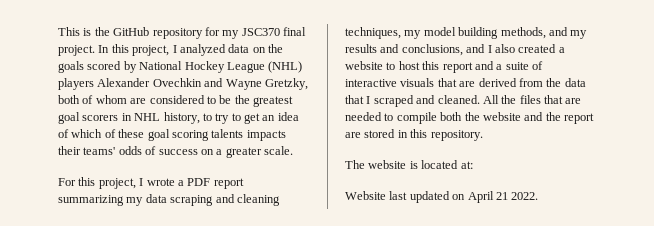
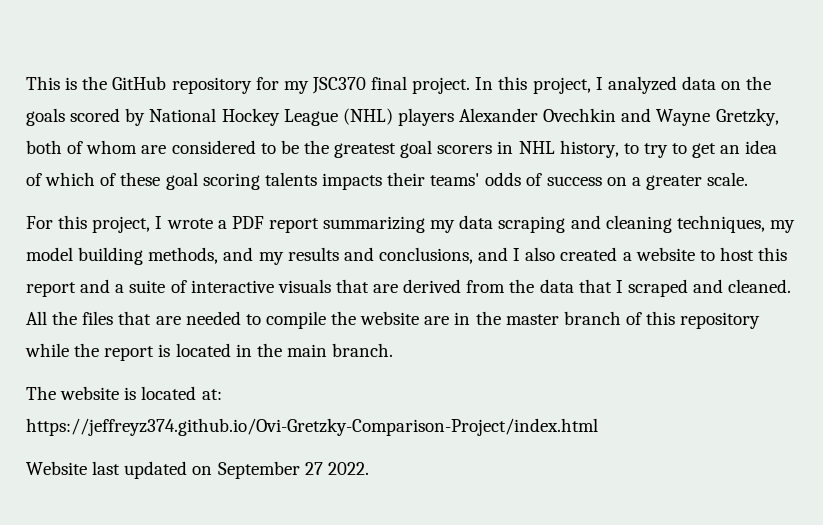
[440,112,463,121] both -> (326, 320) none
[524,112,594,124] [345,129,483,141] and the report are stored in this repository. -> [424,311,761,329] [25,343,394,361] are in the master branch of this repository while the report is located in the main branch.
(473, 165) none -> [26,418,598,436] https://jeffreyz374.github.io/Ovi-Gretzky-Comparison-Project/index.html
[467,191,508,203] April 21 -> [217,461,323,479] September 27

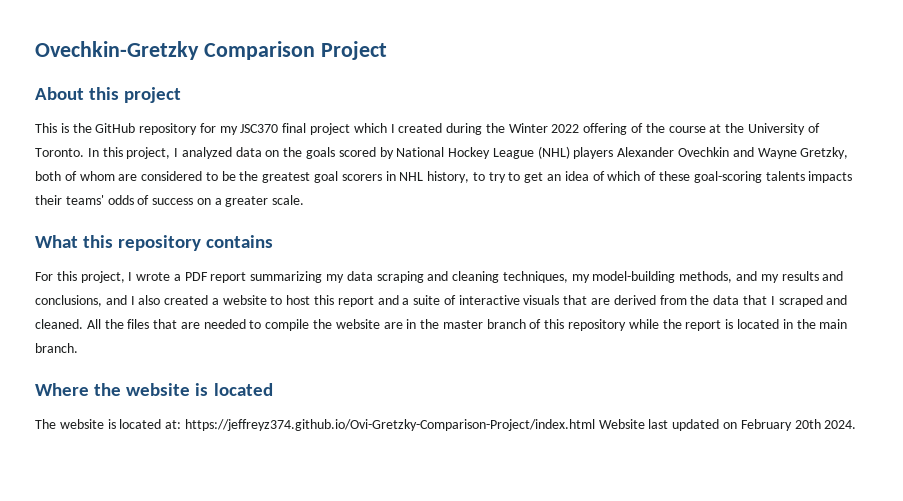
(26, 83) none -> [35,41,387,60] [35,87,182,103] Ovechkin-Gretzky Comparison Project // About this project //
[412,77,471,94] project. -> [310,123,820,135] [35,148,84,157] project which I created during the Winter 2022 offering of the course at the University of Toronto.
[165,172,260,190] goal scoring -> [693,171,762,183] goal-scoring
(749, 179) none -> [35,235,274,251] // What this repository contains
[26,247,144,265] model building -> [592,271,676,283] model-building
(394, 350) none -> [35,383,273,396] // Where the website is located
(598, 427) // -> (595, 425) none
[217,461,369,479] September 27 2022. -> [740,419,857,431] February 20th 2024.

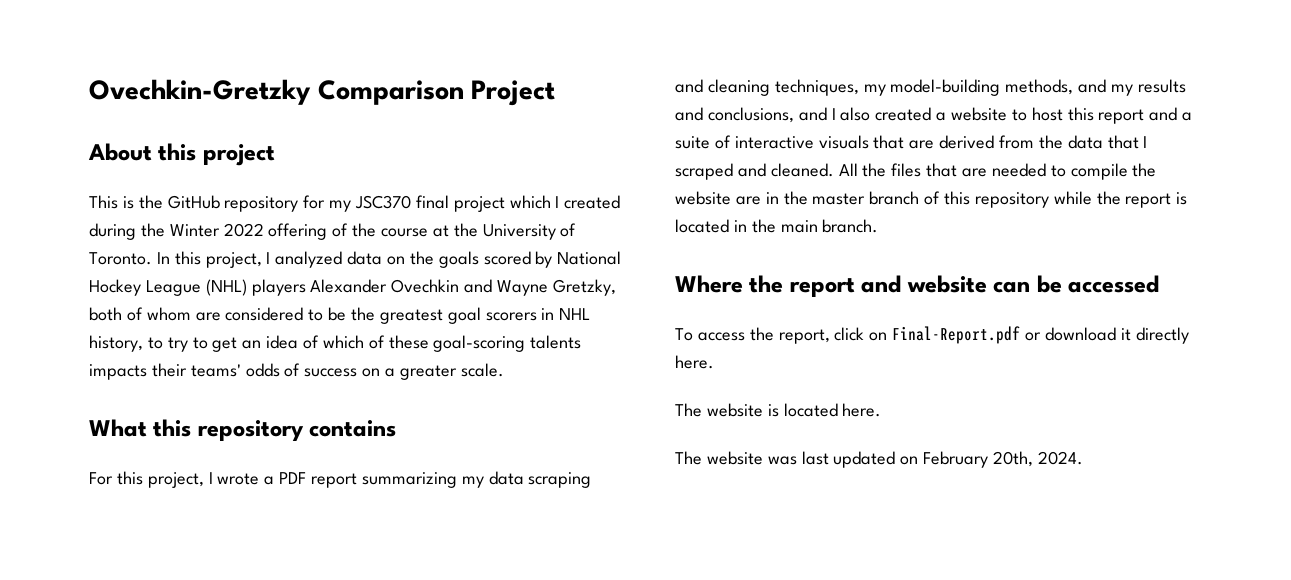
[126,383,273,396] website is located -> [789,275,1160,297] [675,326,1189,344] [675,355,714,369] report and website can be accessed // To access the report, click on Final-Report.pdf or download it directly here.
[165,419,645,431] at: https://jeffreyz374.github.io/Ovi-Gretzky-Comparison-Project/index.html Website -> [842,403,882,417] [675,451,797,465] here. // The website was
[794,419,821,429] 20th -> [993,451,1034,467] 20th,

